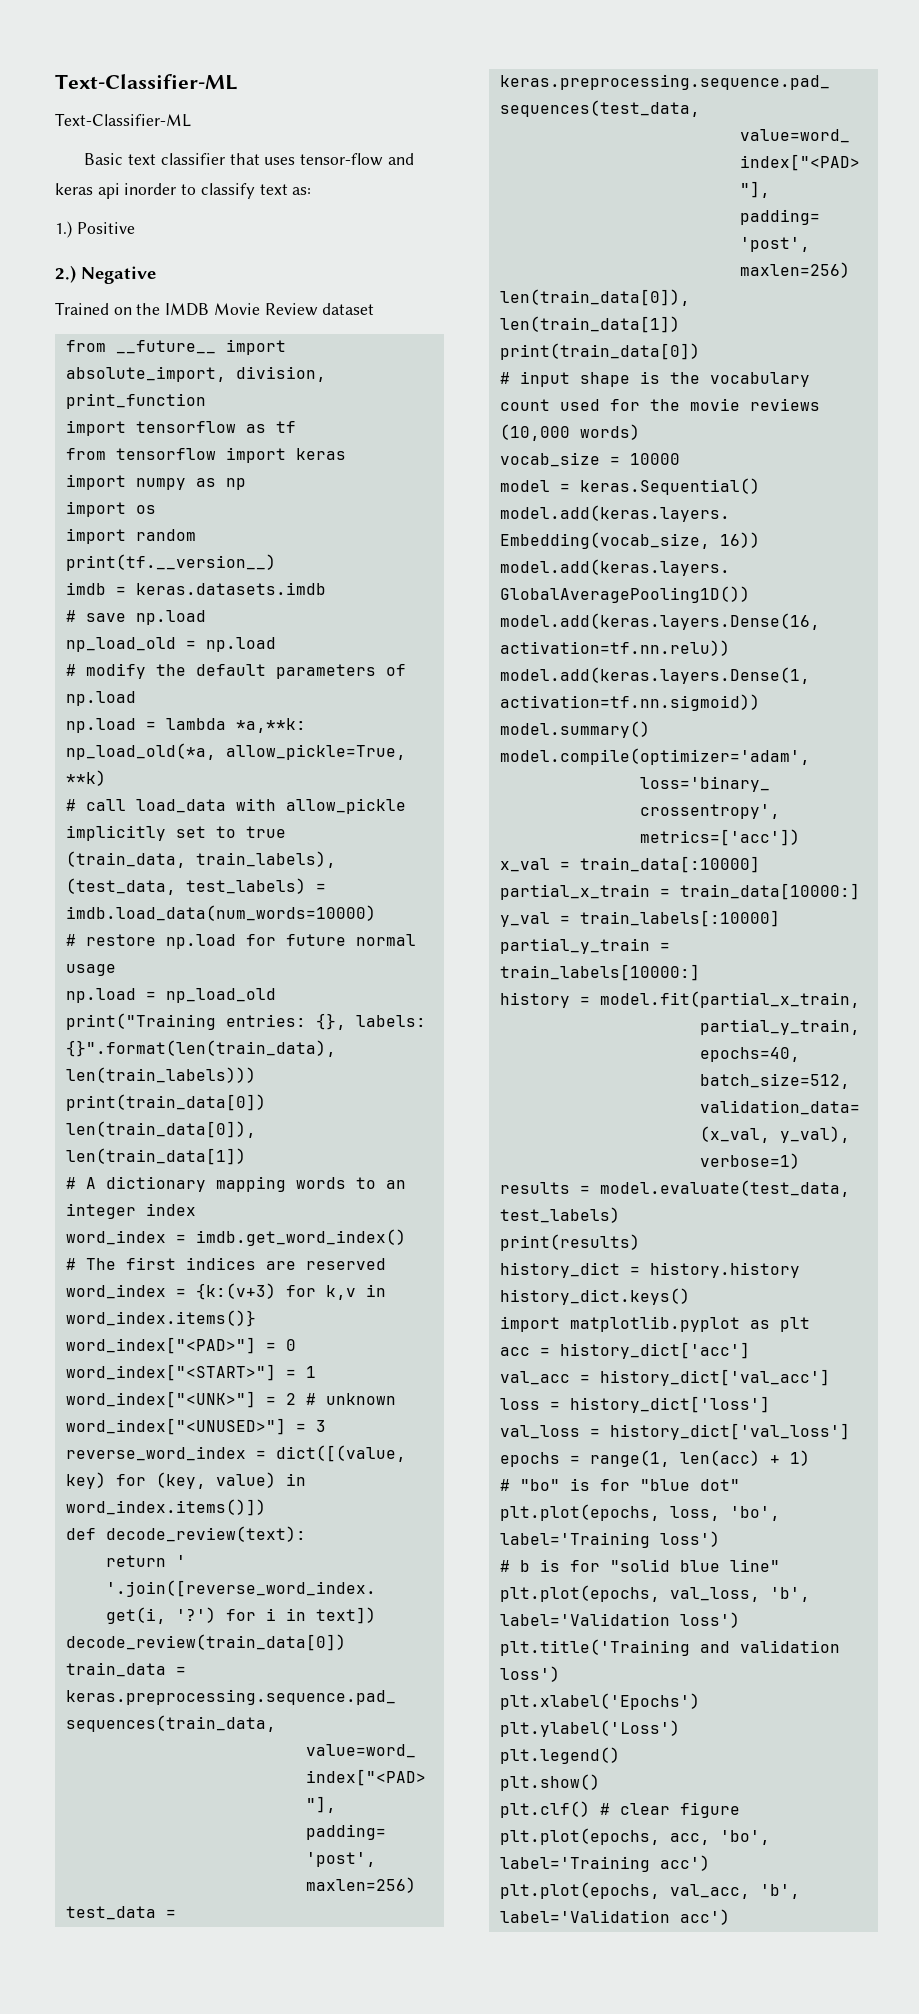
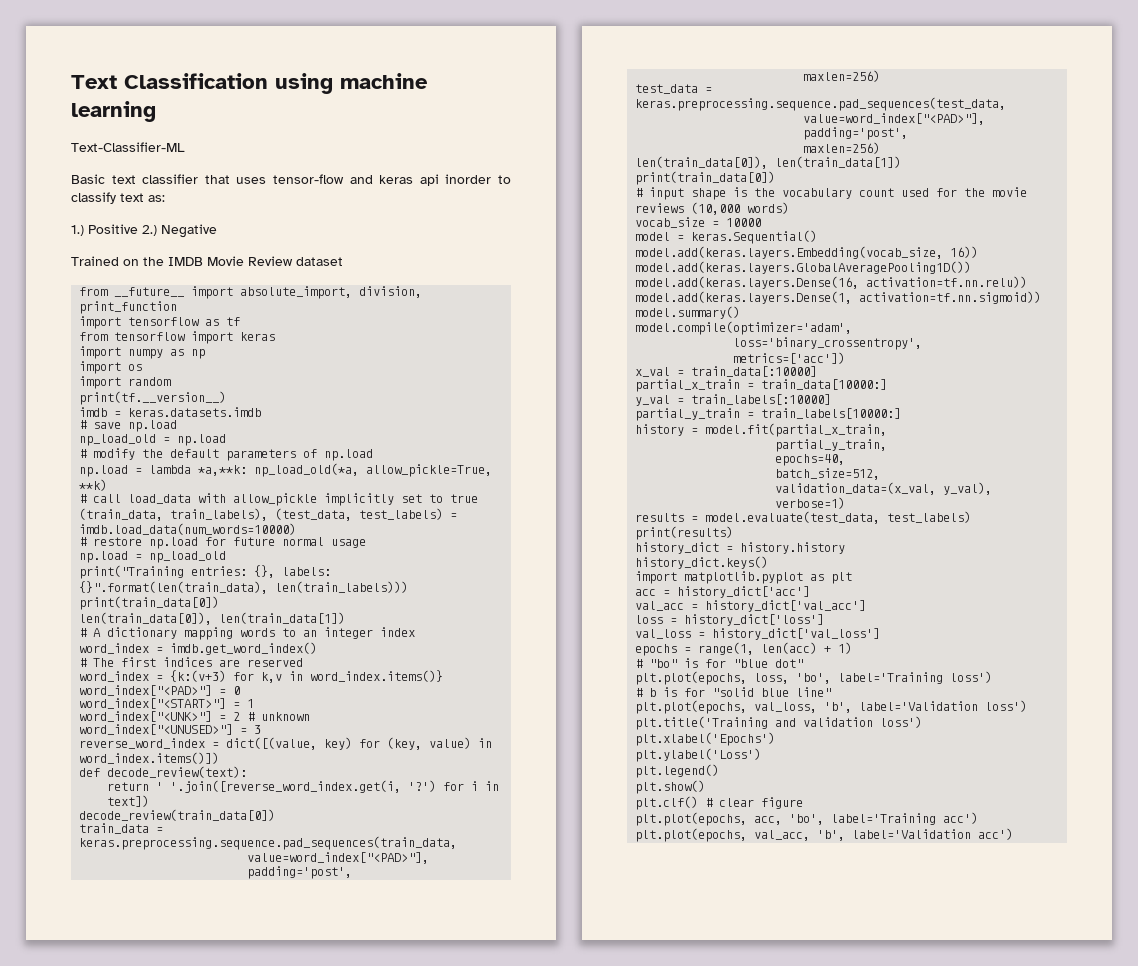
[55,74,238,90] Text-Classifier-ML -> [71,73,428,94] [71,101,156,122] Text Classification using machine learning
(135, 228) // -> (138, 229) none

